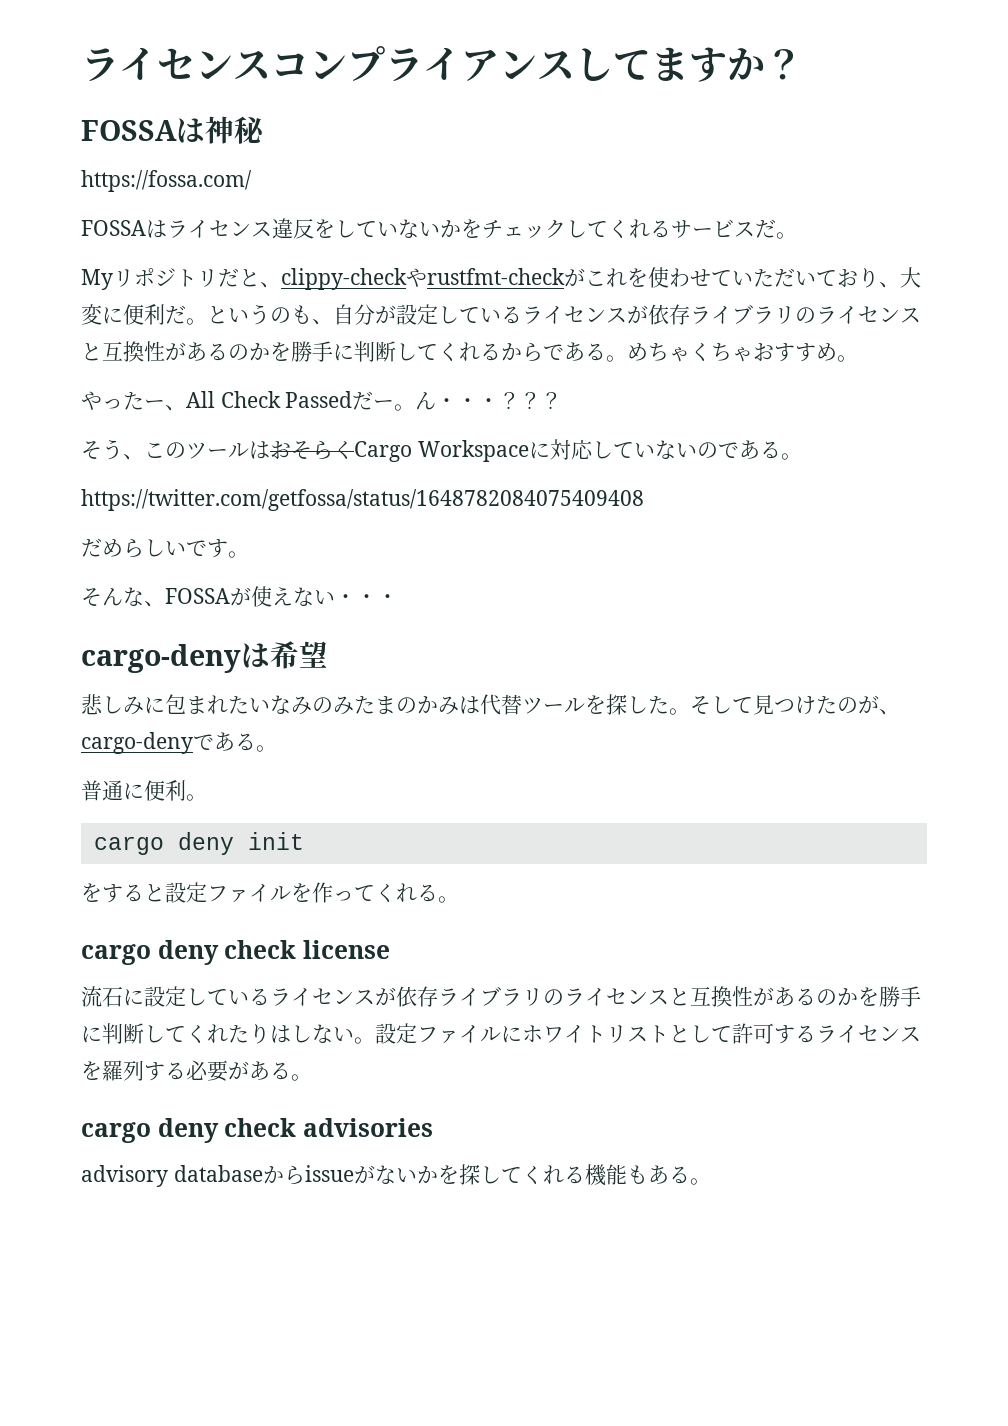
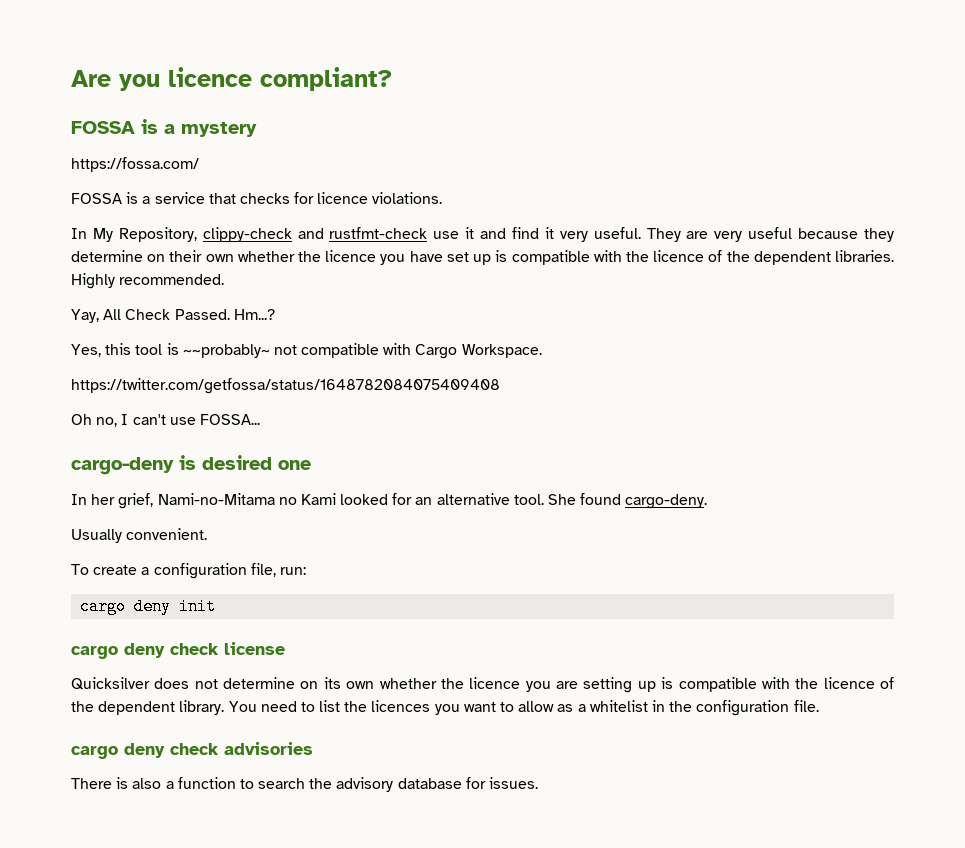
[81,46,803,82] [81,116,265,144] [81,170,252,192] [81,218,797,239] [81,267,921,290] [81,304,921,325] [81,341,858,362] [81,391,563,411] [81,439,802,462] [81,489,644,511] [81,538,249,558] [81,586,398,607] [81,641,328,673] [81,694,900,715] [81,732,277,754] [81,780,207,801] [93,832,304,855] [81,882,459,903] [81,940,390,965] [81,986,921,1007] [81,1023,921,1044] [81,1060,312,1082] [81,1118,433,1143] [81,1164,711,1187] ライセンスコンプライアンスしてますか？ // FOSSAは神秘 // https://fossa.com/ // FOSSAはライセンス違反をしていないかをチェックしてくれるサービスだ。 // Myリポジトリだと、clippy-checkやrustfmt-checkがこれを使わせていただいており、大変に便利だ。というのも、自分が設定しているライセンスが依存ライブラリのライセンスと互換性があるのかを勝手に判断してくれるからである。めちゃくちゃおすすめ。 // やったー、All Check Passedだー。ん・・・？？？ // そう、このツールはおそらくCargo Workspaceに対応していないのである。 // https://twitter.com/getfossa/status/1648782084075409408 // だめらしいです。 // そんな、FOSSAが使えない・・・ // cargo-denyは希望 // 悲しみに包まれたいなみのみたまのかみは代替ツールを探した。そして見つけたのが、cargo-denyである。 // 普通に便利。 // cargo deny init // をすると設定ファイルを作ってくれる。 // cargo deny check license // 流石に設定しているライセンスが依存ライブラリのライセンスと互換性があるのかを勝手に判断してくれたりはしない。設定ファイルにホワイトリストとして許可するライセンスを羅列する必要がある。 // cargo deny check advisories // advisory databaseからissueがないかを探してくれる機能もある。 -> [71,67,392,91] [71,119,257,137] [71,157,199,172] [71,192,443,204] [71,227,895,242] [71,250,895,265] [71,273,225,289] [71,309,275,323] [71,343,542,359] [71,378,500,394] [71,414,260,427] [71,455,311,475] [71,493,708,509] [71,528,208,543] [71,563,306,579] [80,598,217,615] [71,642,285,659] [71,677,894,693] [71,700,819,716] [71,742,313,759] [71,777,539,792] Are you licence compliant? // FOSSA is a mystery // https://fossa.com/ // FOSSA is a service that checks for licence violations. // In My Repository, clippy-check and rustfmt-check use it and find it very useful. They are very useful because they determine on their own whether the licence you have set up is compatible with the licence of the dependent libraries. Highly recommended. // Yay, All Check Passed. Hm...? // Yes, this tool is ~~probably~ not compatible with Cargo Workspace. // https://twitter.com/getfossa/status/1648782084075409408 // Oh no, I can't use FOSSA... // cargo-deny is desired one // In her grief, Nami-no-Mitama no Kami looked for an alternative tool. She found cargo-deny. // Usually convenient. // To create a configuration file, run: // cargo deny init // cargo deny check license // Quicksilver does not determine on its own whether the licence you are setting up is compatible with the licence of the dependent library. You need to list the licences you want to allow as a whitelist in the configuration file. // cargo deny check advisories // There is also a function to search the advisory database for issues.

